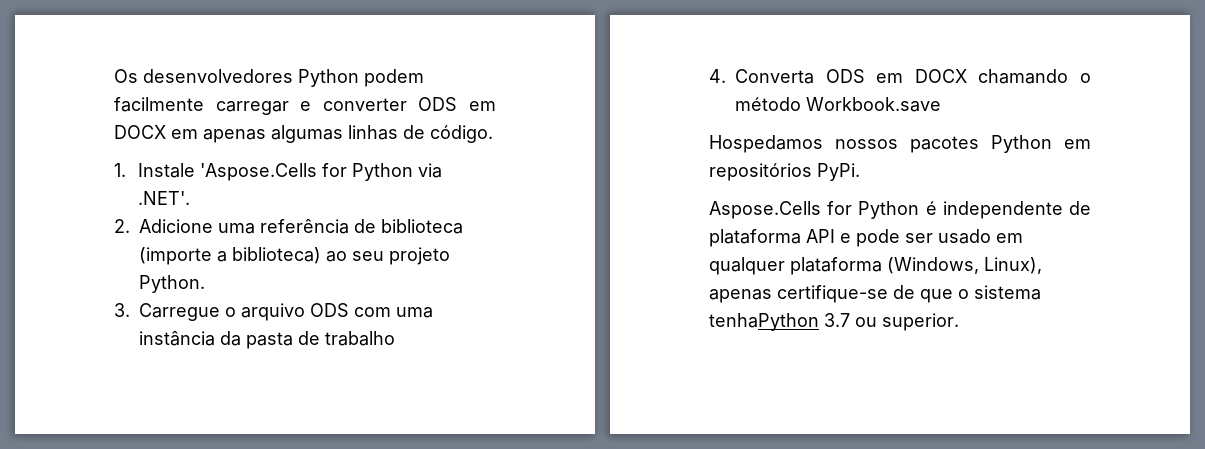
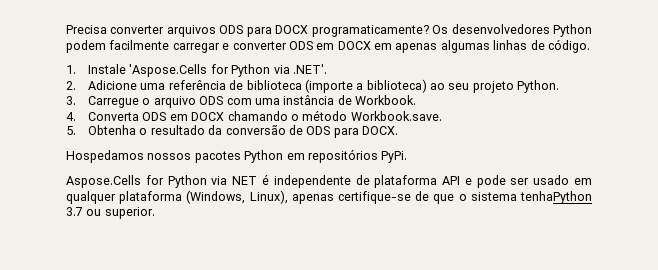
(114, 76) none -> [66,25,429,37] Precisa converter arquivos ODS para DOCX programaticamente?
[220,331,395,349] da pasta de trabalho -> [337,95,417,105] de Workbook.
[806,97,941,112] Workbook.save -> [350,111,442,121] [66,125,399,138] Workbook.save. // 5. Obtenha o resultado da conversão de ODS para DOCX.
(920, 210) none -> [211,176,258,185] via NET

